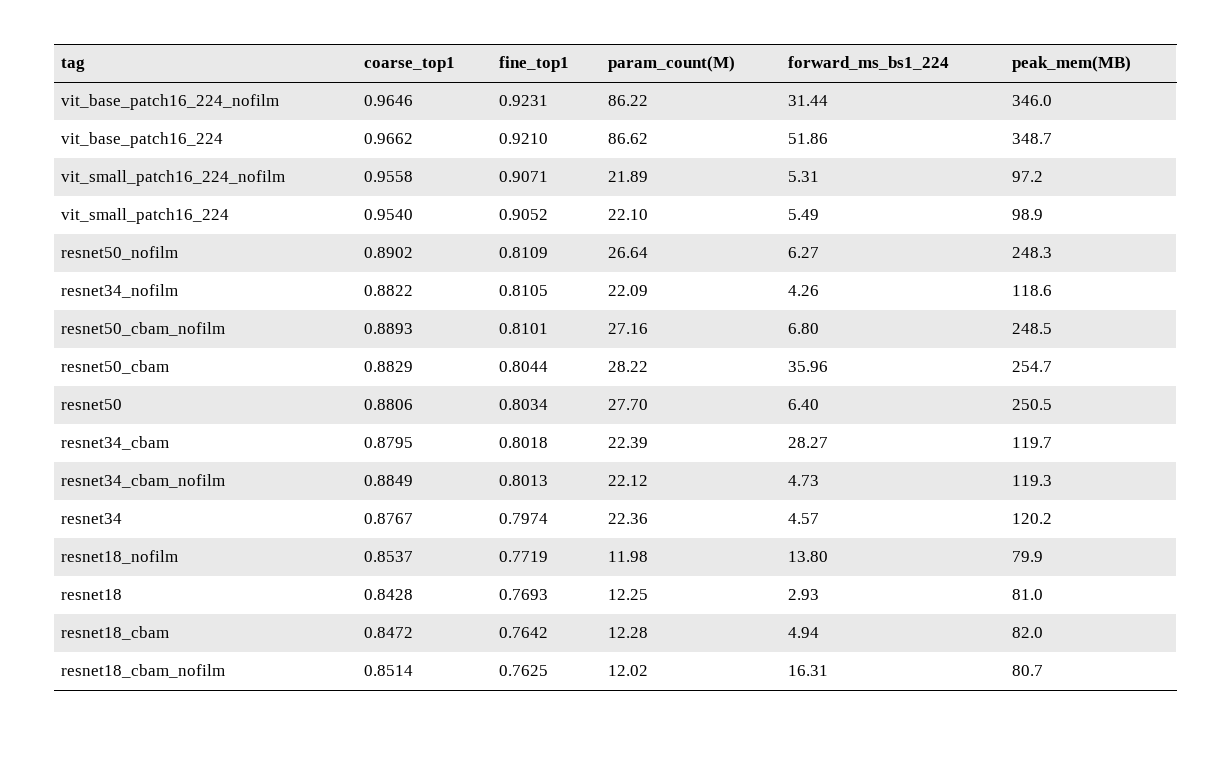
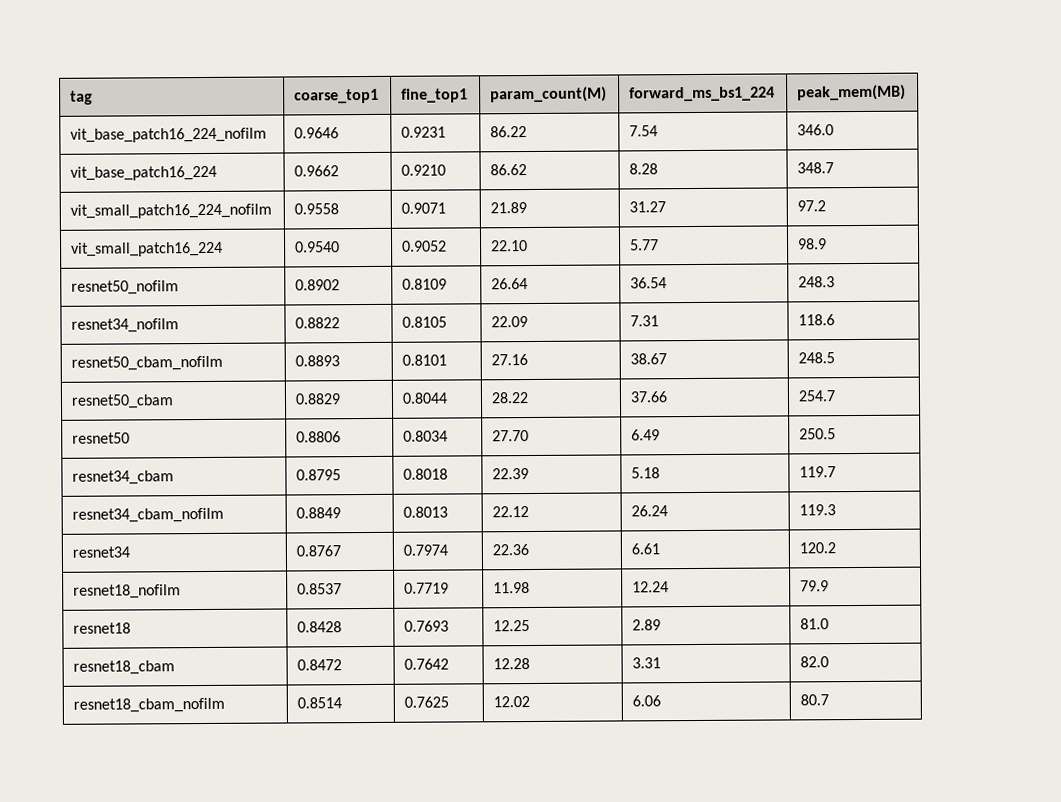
[788,95,829,106] 31.44 -> [629,125,659,137] 7.54
[788,133,829,144] 51.86 -> [629,163,659,175] 8.28
[788,171,820,182] 5.31 -> [629,201,667,213] 31.27
[788,209,820,220] 5.49 -> [630,239,660,251] 5.77
[788,247,820,258] 6.27 -> [630,277,668,289] 36.54
[788,285,820,296] 4.26 -> [630,315,660,327] 7.31
[788,323,820,334] 6.80 -> [630,353,668,365] 38.67
[788,361,829,372] 35.96 -> [630,391,669,403] 37.66
[788,399,820,410] 6.40 -> [631,429,661,441] 6.49
[788,437,829,448] 28.27 -> [631,467,661,479] 5.18
[788,475,820,486] 4.73 -> [631,505,669,517] 26.24
[788,513,820,524] 4.57 -> [631,543,661,555] 6.61
[788,551,829,562] 13.80 -> [632,581,670,593] 12.24
[788,589,820,600] 2.93 -> [632,619,662,631] 2.89
[788,627,820,638] 4.94 -> [632,657,662,669] 3.31
[788,665,829,676] 16.31 -> [632,695,662,707] 6.06

